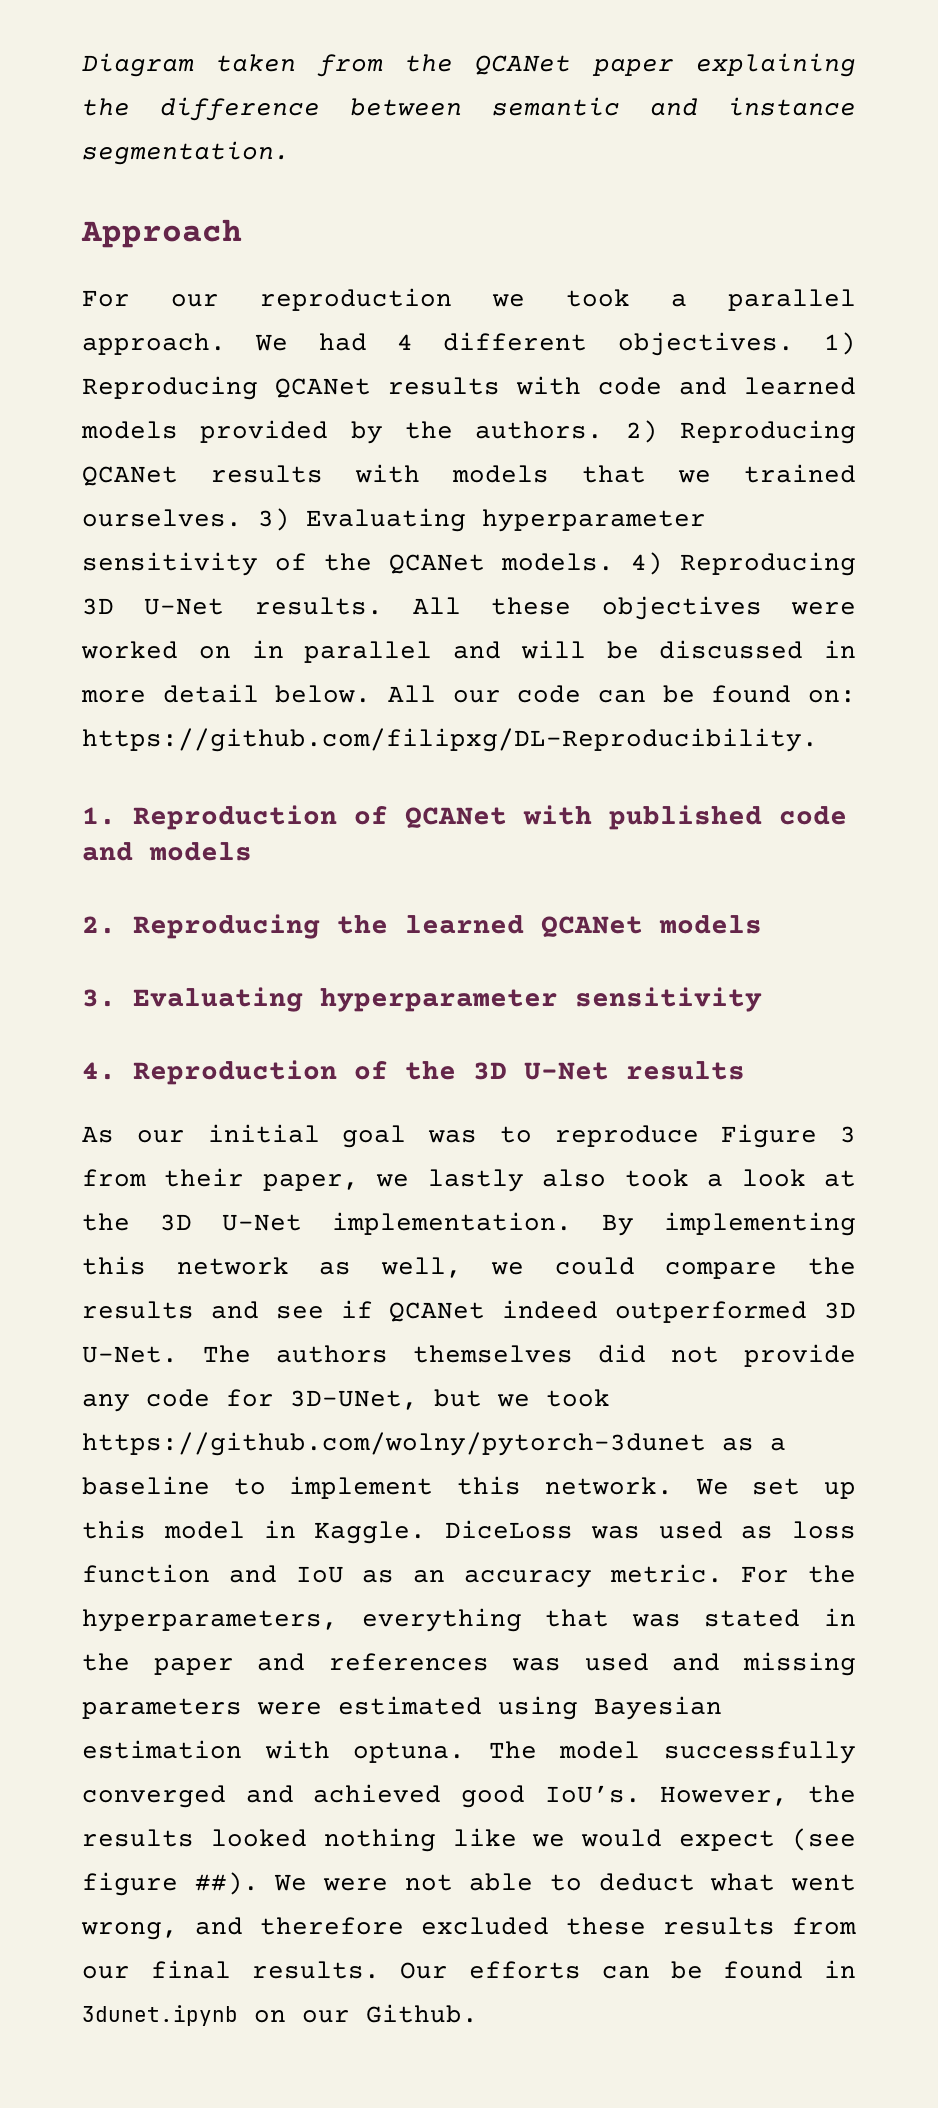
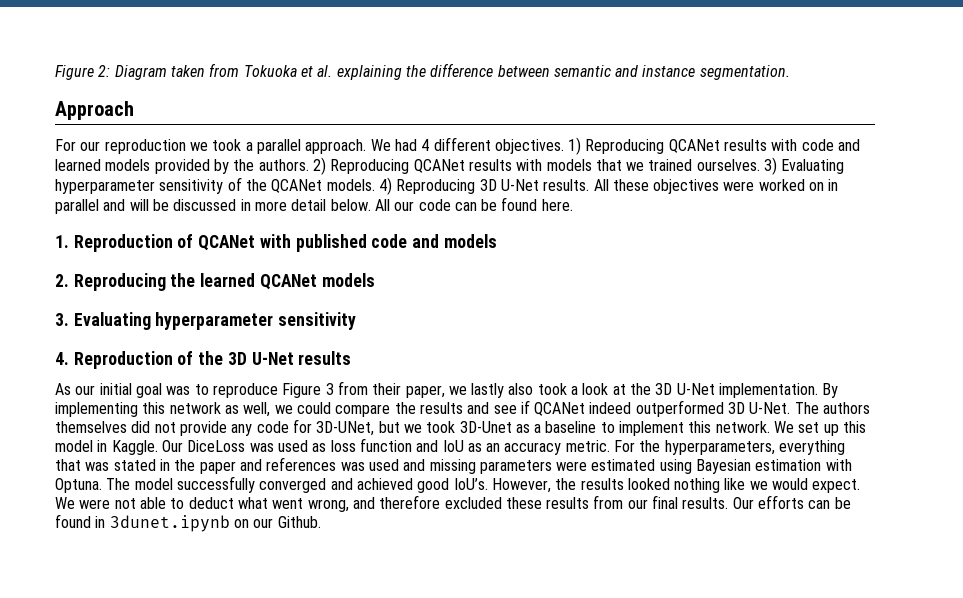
(82, 65) none -> [55,65,111,80] Figure 2:
[405,54,674,76] the QCANet paper -> [243,65,333,77] Tokuoka et al.
[808,690,856,703] [82,728,818,752] on: https://github.com/filipxg/DL-Reproducibility. -> [541,199,573,211] here.
[82,1432,706,1456] https://github.com/wolny/pytorch-3dunet -> [459,421,512,433] 3D-Unet
(427, 1532) none -> [161,440,183,452] Our
[353,1742,466,1763] optuna. -> [55,478,102,493] Optuna.
[679,1828,856,1851] [82,1872,259,1896] expect (see figure ##). -> [812,479,861,493] expect.

